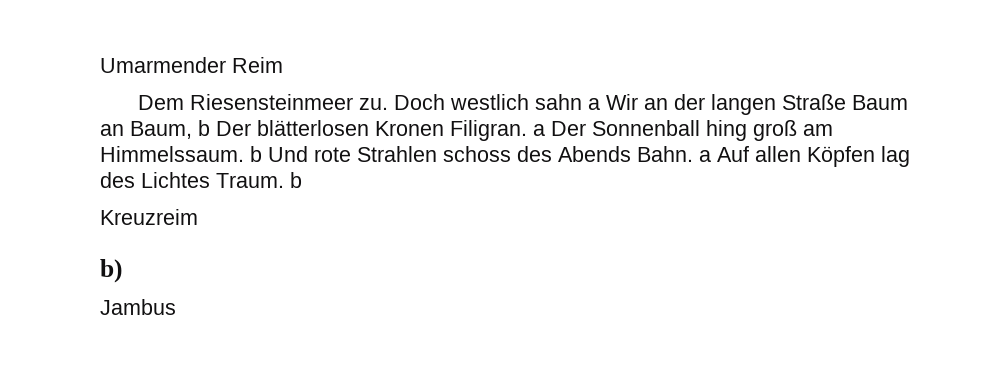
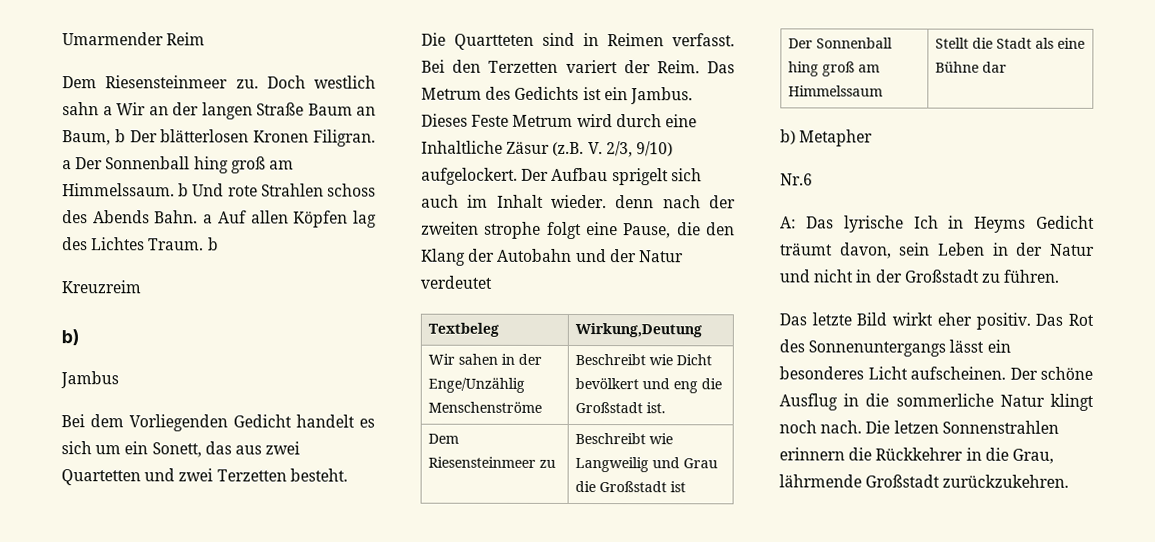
(176, 307) none -> [61,414,375,432] [61,441,301,458] [61,468,348,486] [421,32,735,50] [421,59,735,74] [421,86,693,105] [421,113,697,128] [421,140,673,158] [421,167,702,186] [421,194,736,209] [421,221,735,240] [421,248,684,266] [420,275,492,289] [427,322,499,337] [574,322,702,338] [427,353,542,365] [427,377,525,393] [427,401,542,413] [574,353,712,366] [574,377,722,394] [574,401,666,414] [427,433,459,444] [427,456,556,468] [574,432,673,445] [574,456,718,473] [574,480,686,493] [787,37,893,49] [787,61,880,77] [787,85,883,97] [934,37,1085,49] [934,61,1007,73] [780,129,874,147] [780,173,813,186] [780,215,1095,233] [780,242,1095,259] [779,269,1061,283] [779,312,1094,330] [779,339,1011,357] [779,366,1093,380] [779,393,1094,411] [779,420,1059,434] [779,447,1054,464] [779,474,1070,488] // Bei dem Vorliegenden Gedicht handelt es sich um ein Sonett, das aus zwei Quartetten und zwei Terzetten besteht. Die Quartteten sind in Reimen verfasst. Bei den Terzetten variert der Reim. Das Metrum des Gedichts ist ein Jambus. Dieses Feste Metrum wird durch eine Inhaltliche Zäsur (z.B. V. 2/3, 9/10) aufgelockert. Der Aufbau sprigelt sich auch im Inhalt wieder. denn nach der zweiten strophe folgt eine Pause, die den Klang der Autobahn und der Natur verdeutet // Textbeleg | Wirkung,Deutung // Wir sahen in der Enge/Unzählig Menschenströme | Beschreibt wie Dicht bevölkert und eng die Großstadt ist. // Dem Riesensteinmeer zu | Beschreibt wie Langweilig und Grau die Großstadt ist // Der Sonnenball hing groß am Himmelssaum | Stellt die Stadt als eine Bühne dar // b) Metapher // Nr.6 // A: Das lyrische Ich in Heyms Gedicht träumt davon, sein Leben in der Natur und nicht in der Großstadt zu führen. // Das letzte Bild wirkt eher positiv. Das Rot des Sonnenuntergangs lässt ein besonderes Licht aufscheinen. Der schöne Ausflug in die sommerliche Natur klingt noch nach. Die letzen Sonnenstrahlen erinnern die Rückkehrer in die Grau, lährmende Großstadt zurückzukehren.

